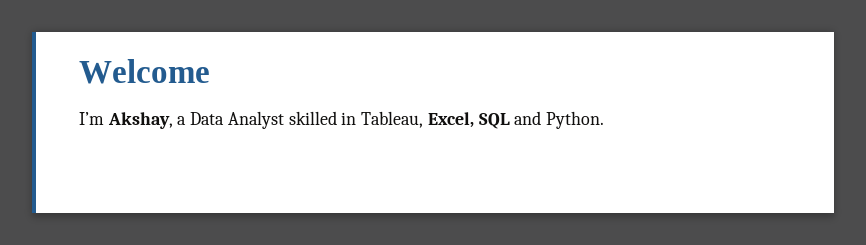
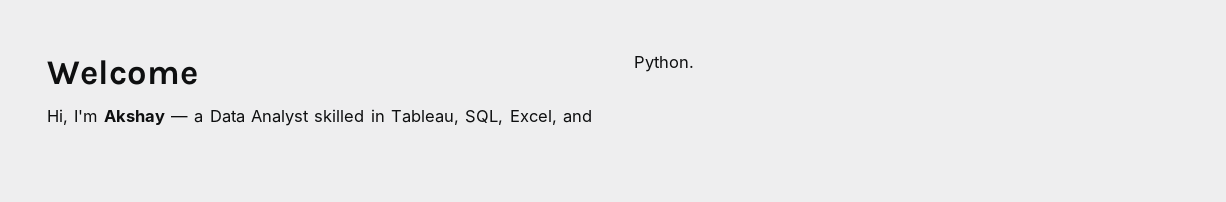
[79,112,173,129] I’m Akshay, -> [47,109,188,125] Hi, I'm Akshay —
[427,112,510,129] Excel, SQL -> [465,110,557,125] SQL, Excel,

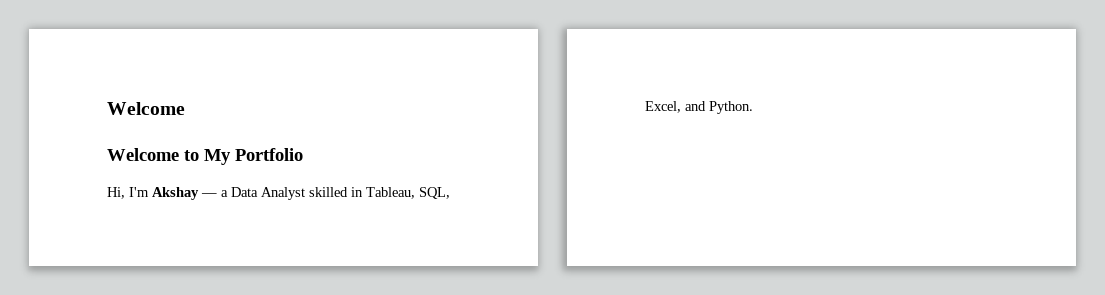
[47,60,198,85] Welcome -> [107,102,185,115] [107,148,303,165] Welcome // Welcome to My Portfolio

